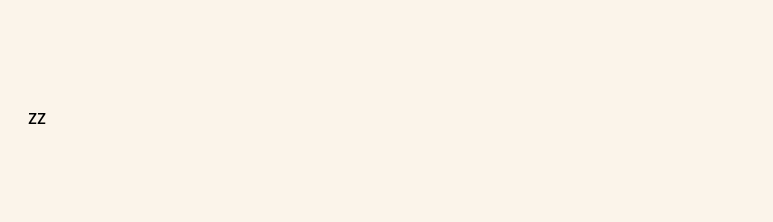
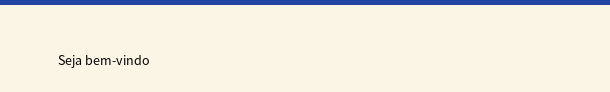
[28,113,46,124] zz -> [58,55,151,68] Seja bem-vindo

